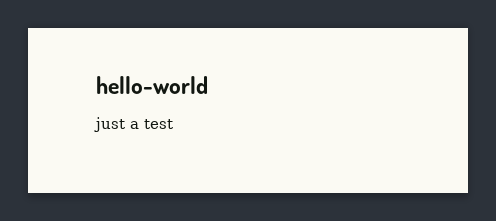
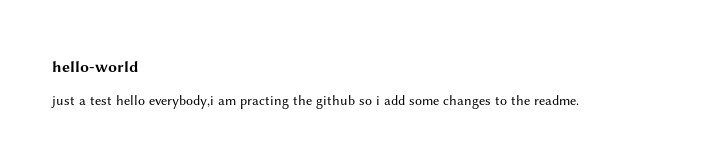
(173, 124) none -> [116,95,579,109] hello everybody,i am practing the github so i add some changes to the readme.

